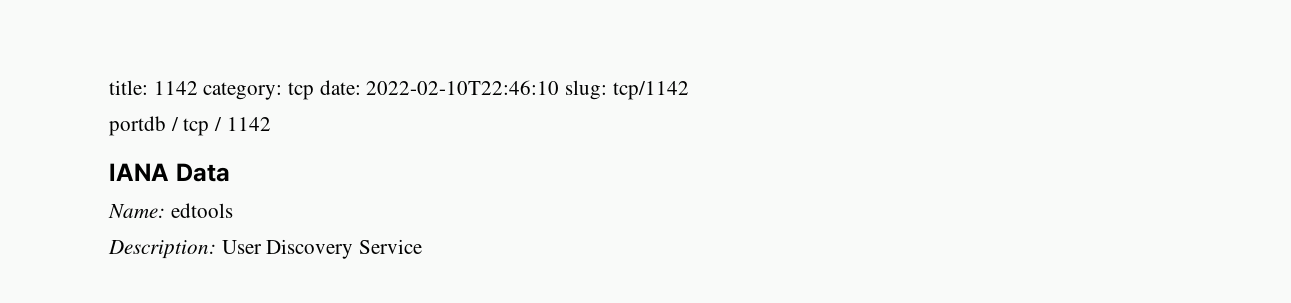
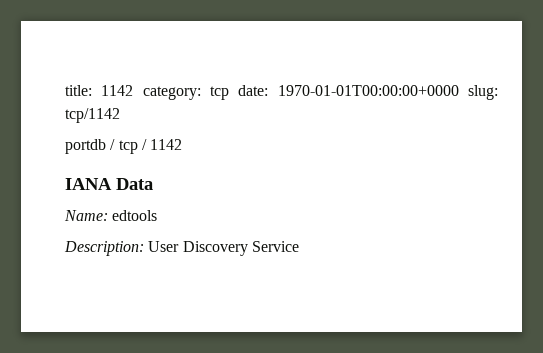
[366,80,560,95] 2022-02-10T22:46:10 -> [277,85,459,96] 1970-01-01T00:00:00+0000

